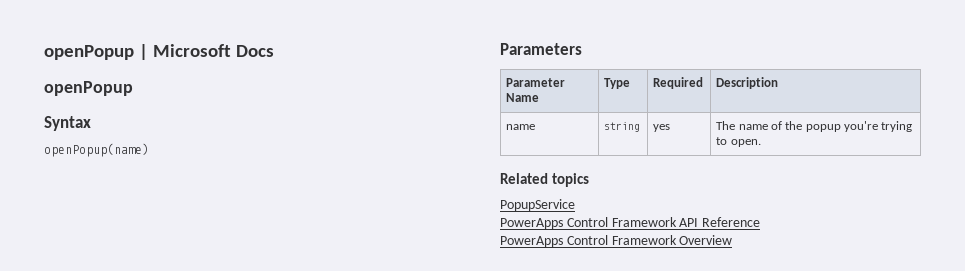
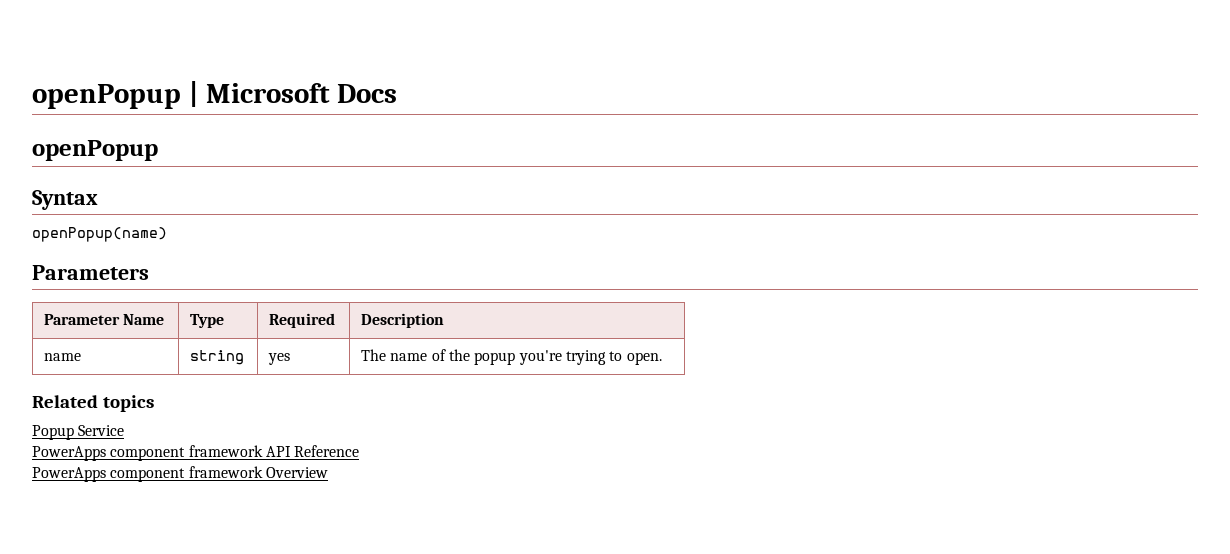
[500,199,575,211] [500,217,677,229] PopupService // PowerApps Control Framework -> [32,425,125,440] [32,445,263,461] Popup Service // PowerApps component framework
[566,235,677,245] Control Framework -> [110,466,263,482] component framework

